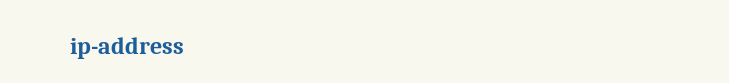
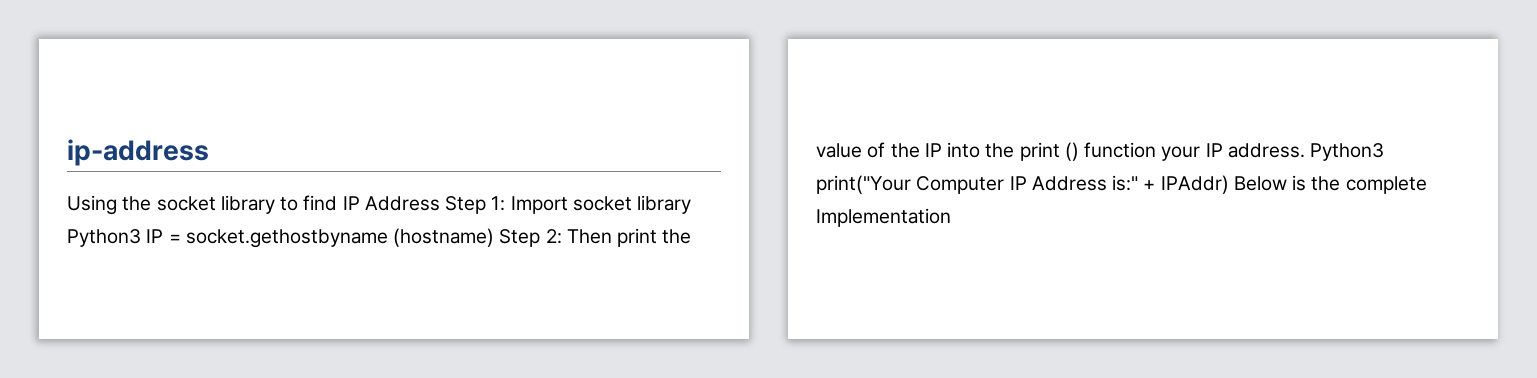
(184, 48) none -> [67,195,692,215] [67,228,692,248] [816,142,1385,161] [816,175,1427,194] [816,208,951,227] // Using the socket library to find IP Address Step 1: Import socket library Python3 IP = socket.gethostbyname (hostname) Step 2: Then print the value of the IP into the print () function your IP address. Python3 print("Your Computer IP Address is:" + IPAddr) Below is the complete Implementation

